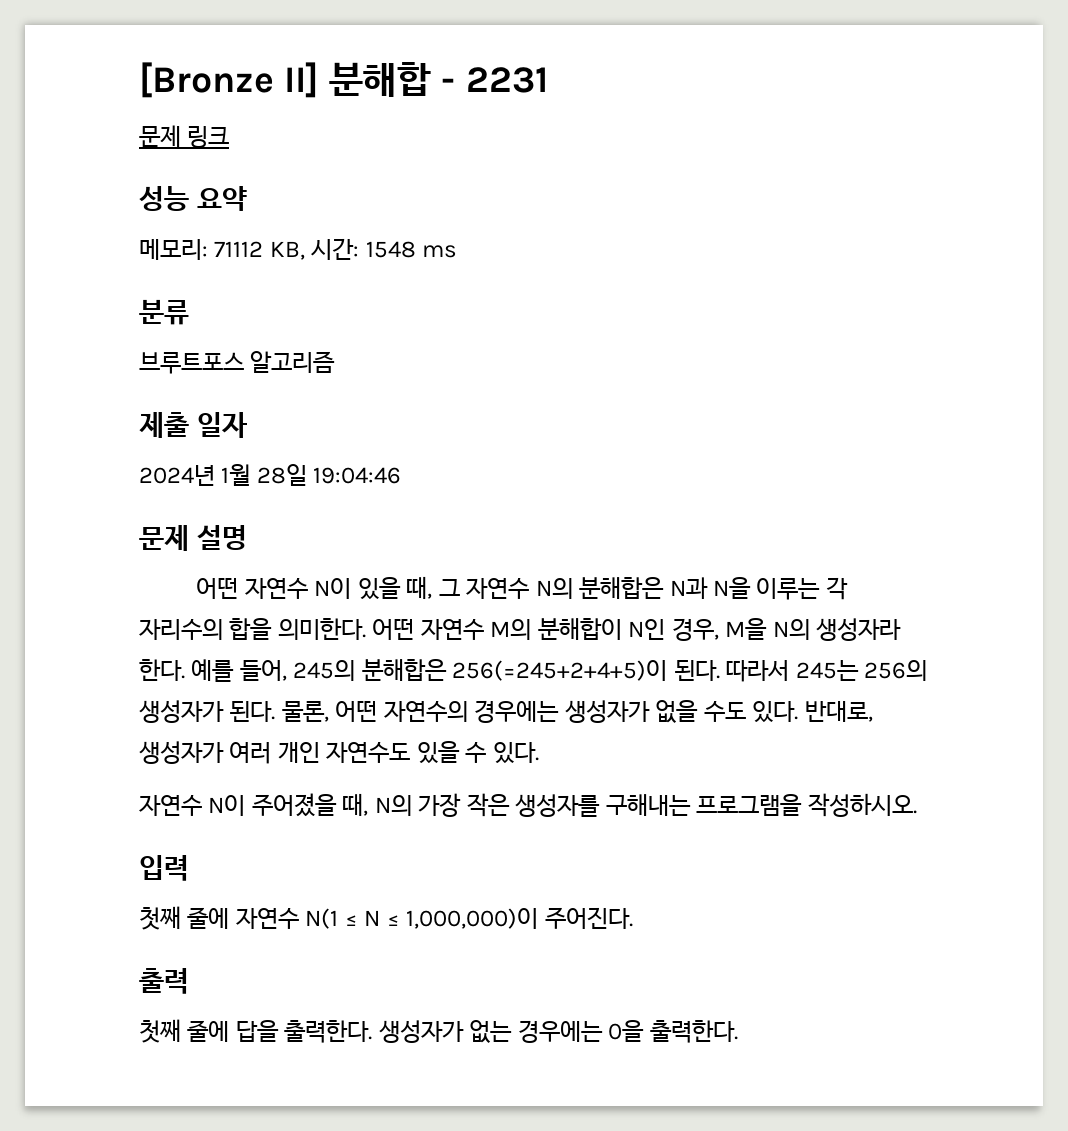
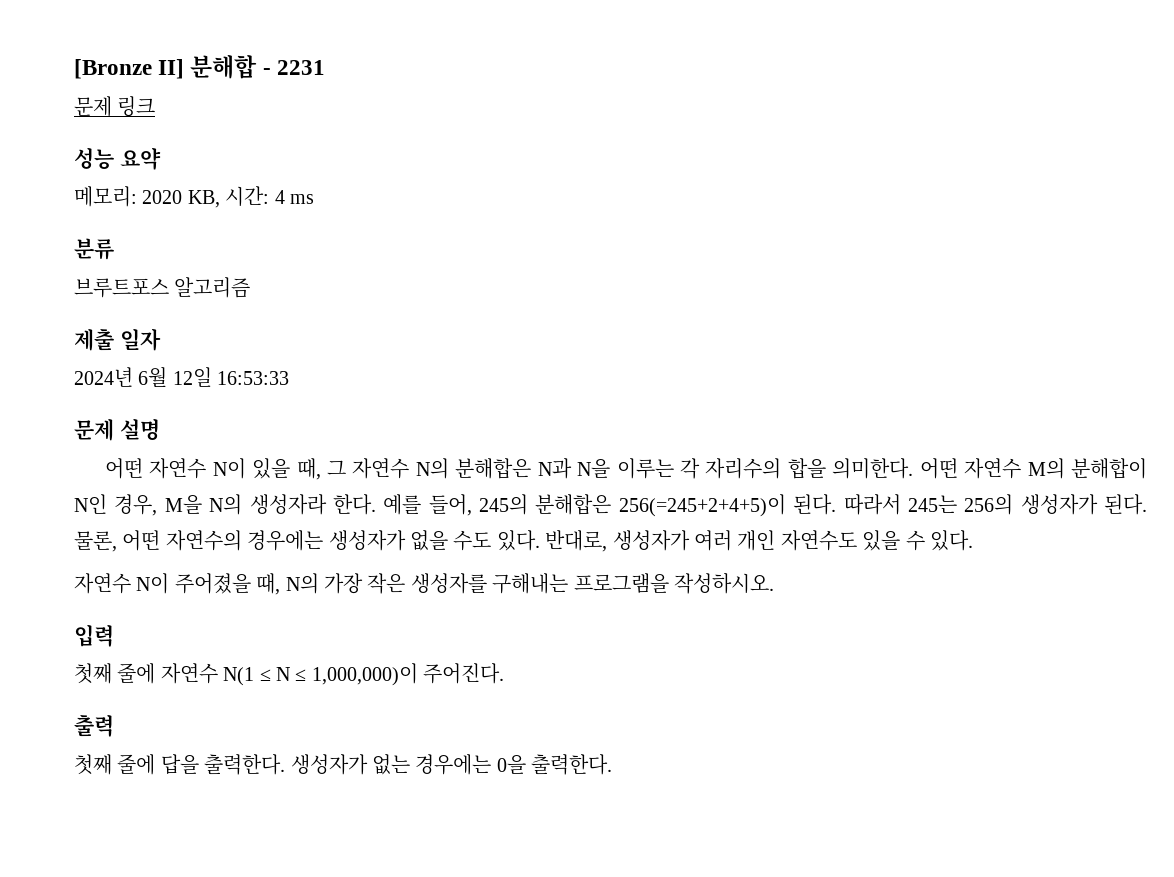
[214,241,264,257] 71112 -> [142,190,183,204] 2020
[365,241,416,258] 1548 -> [274,190,285,204] 4
[221,464,402,486] 1월 28일 19:04:46 -> [138,366,290,387] 6월 12일 16:53:33

